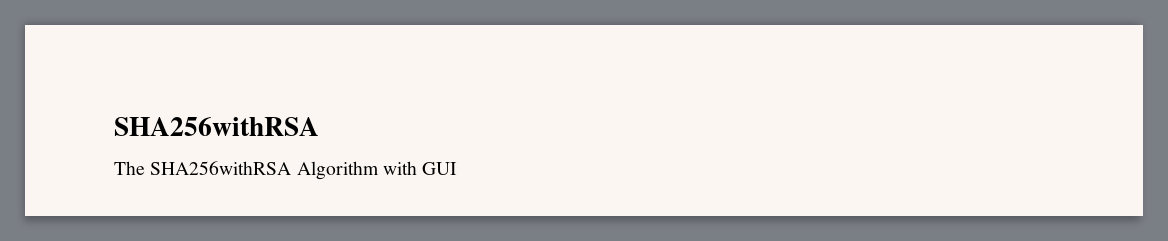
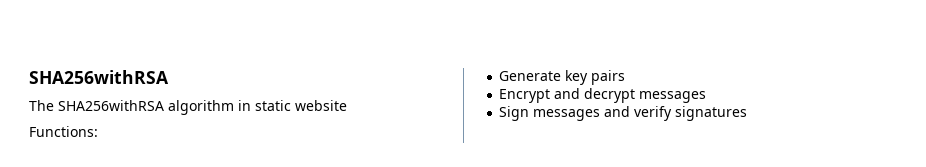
[296,161,458,180] Algorithm with GUI -> [168,100,347,115] [29,126,98,137] [499,70,626,85] [499,88,707,103] [499,106,748,121] algorithm in static website // Functions: // Generate key pairs // Encrypt and decrypt messages // Sign messages and verify signatures

